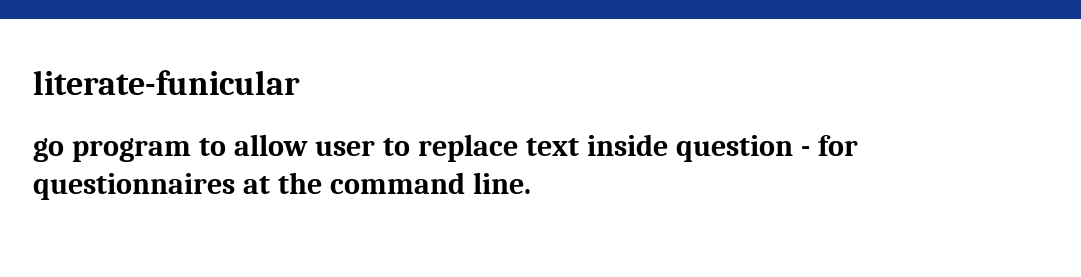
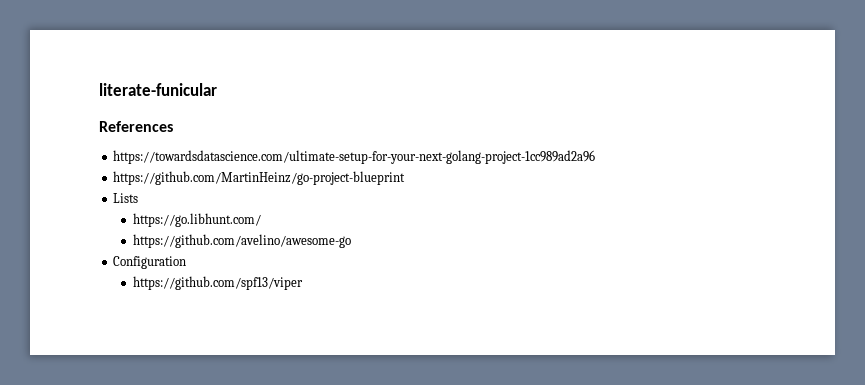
[33,134,858,162] [33,172,531,200] go program to allow user to replace text inside question - for questionnaires at the command line. -> [99,121,173,132] [113,150,596,164] [113,171,406,185] [113,193,139,203] [132,213,261,227] [132,234,351,248] [113,256,187,269] [132,276,303,290] References // https://towardsdatascience.com/ultimate-setup-for-your-next-golang-project-1cc989ad2a96 // https://github.com/MartinHeinz/go-project-blueprint // Lists // https://go.libhunt.com/ // https://github.com/avelino/awesome-go // Configuration // https://github.com/spf13/viper

